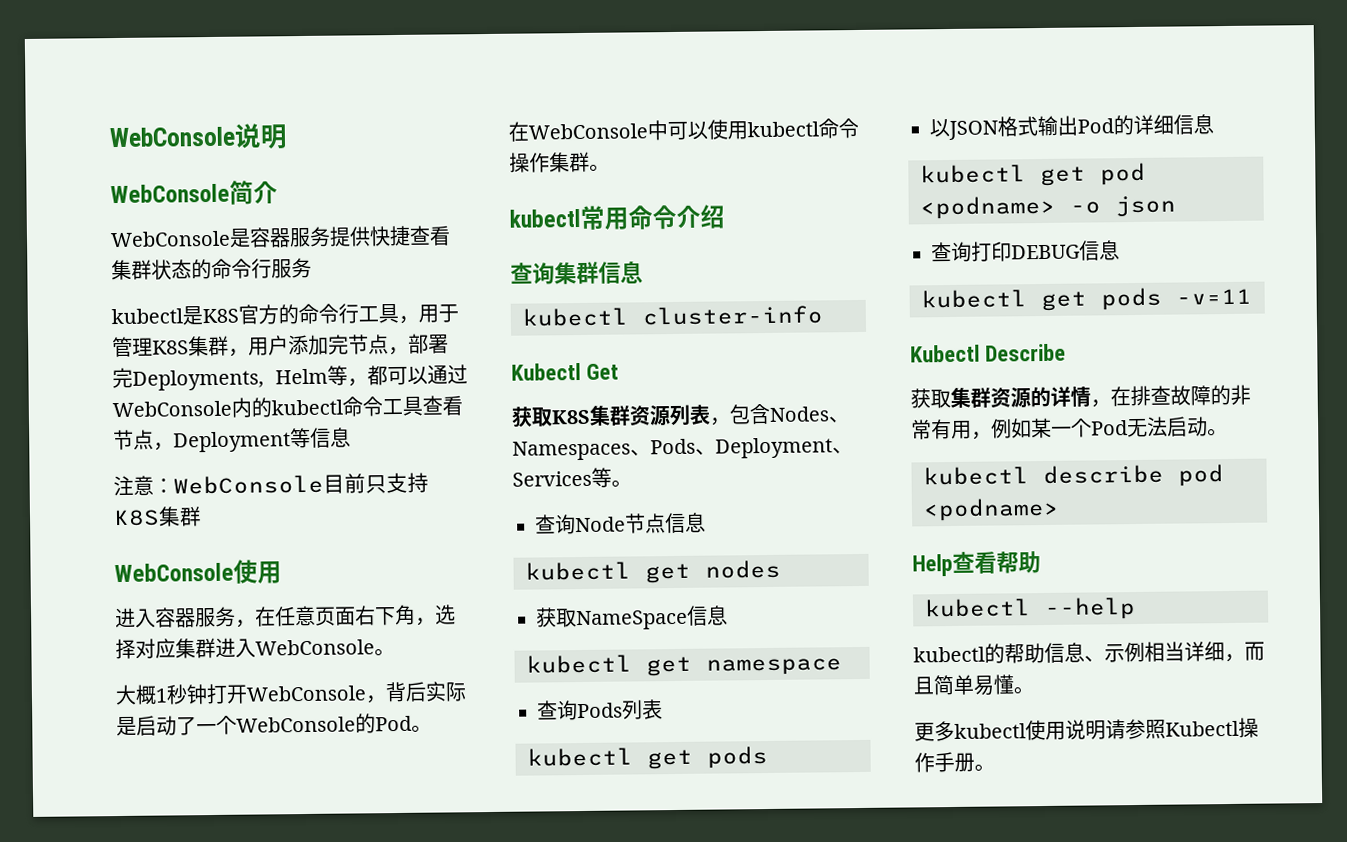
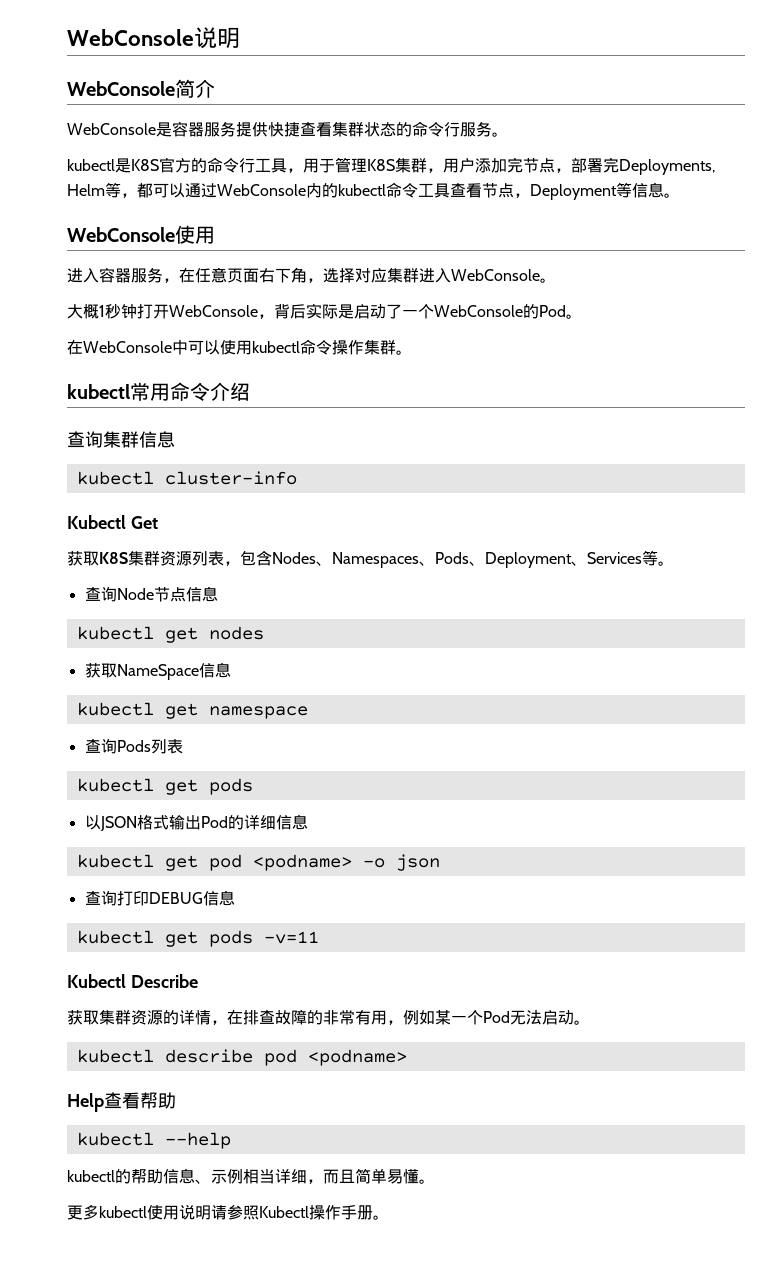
(312, 268) none -> [492,132,508,137] 。
[113,472,429,497] [113,506,202,527] // 注意：WebConsole目前只支持K8S集群 -> [664,193,680,198] 。

